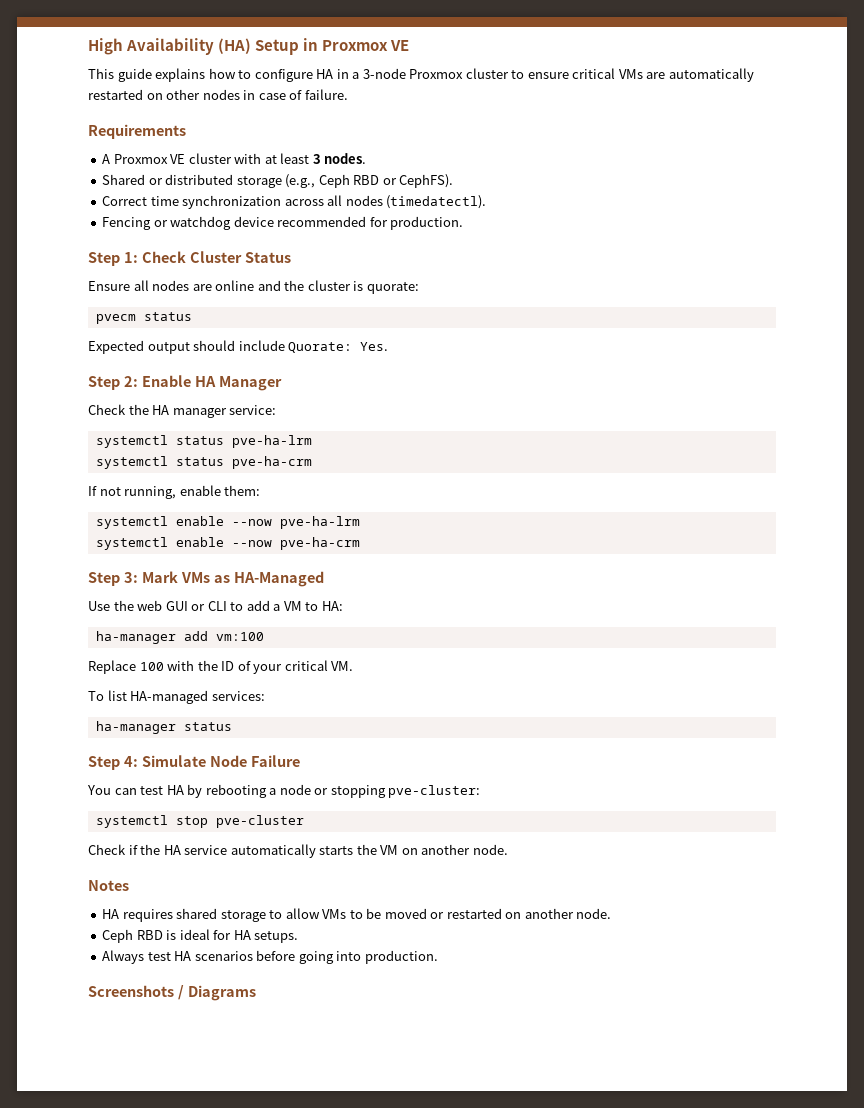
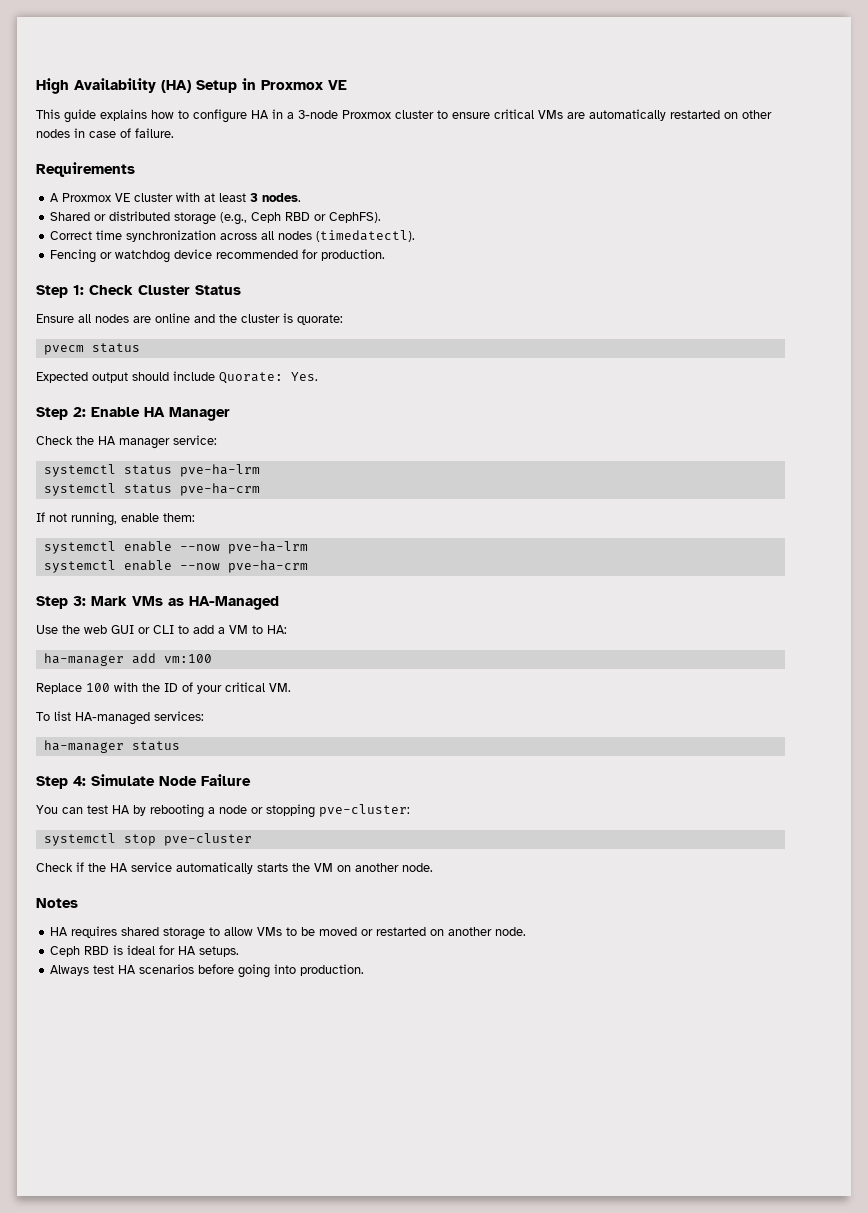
[88,985,256,1001] // Screenshots / Diagrams -> (365, 970) none

